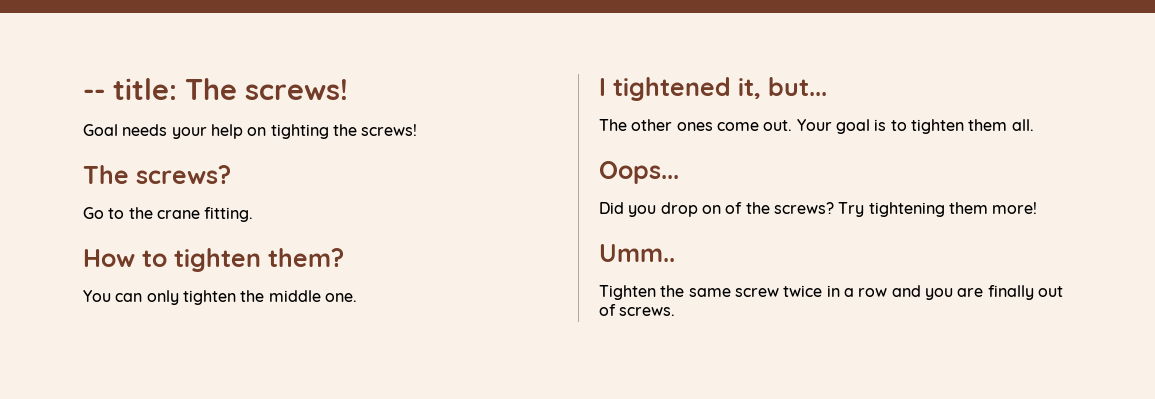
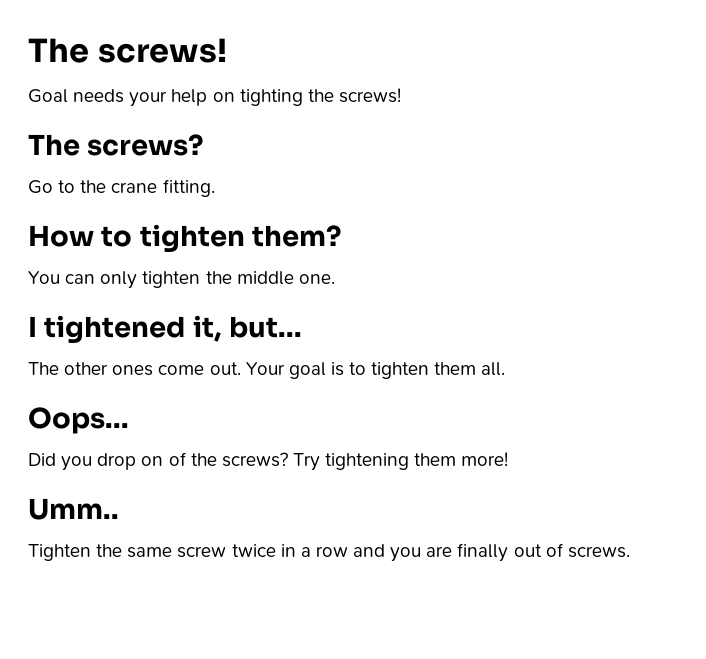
[83,78,177,100] -- title: -> (28, 50) none

